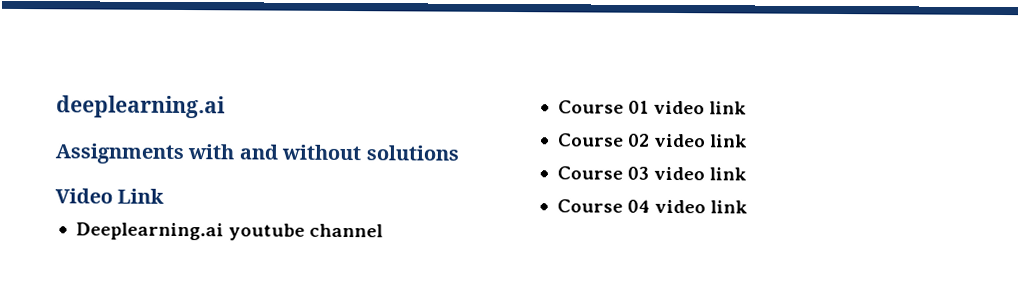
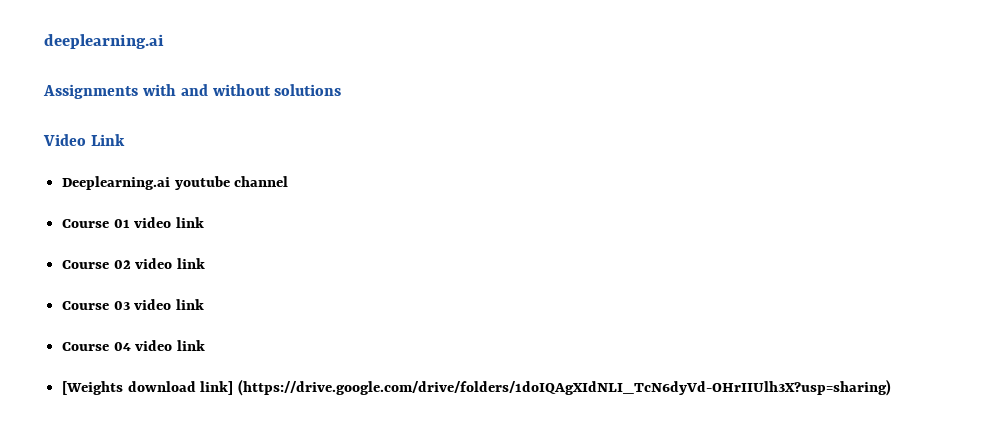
(749, 207) none -> [62,379,891,396] // [Weights download link] (https://drive.google.com/drive/folders/1doIQAgXIdNLI_TcN6dyVd-OHrIIUlh3X?usp=sharing)

